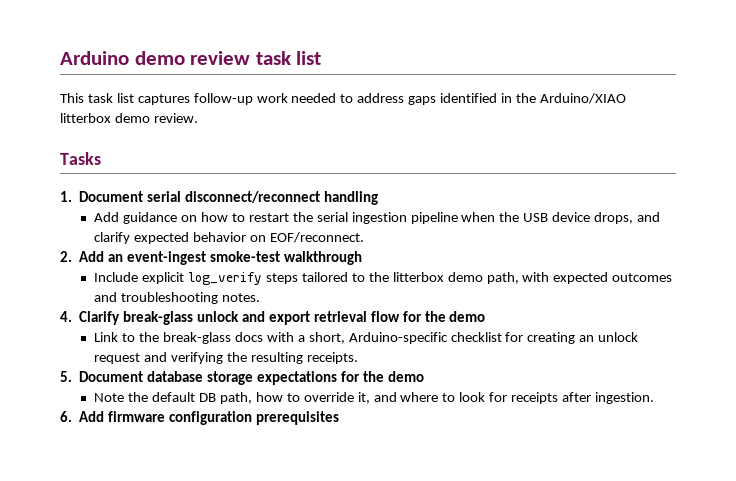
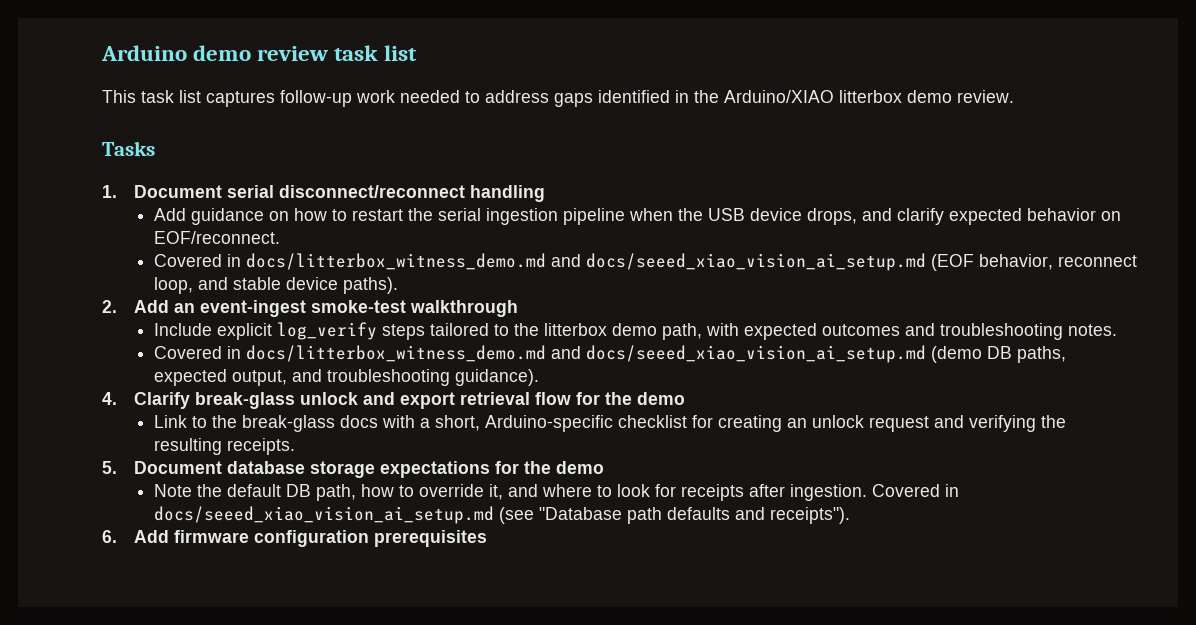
(364, 237) none -> [153,253,1137,271] [153,277,398,294] // Covered in docs/litterbox_witness_demo.md and docs/seeed_xiao_vision_ai_setup.md (EOF behavior, reconnect loop, and stable device paths).
(261, 297) none -> [153,345,1066,363] [153,369,539,386] // Covered in docs/litterbox_witness_demo.md and docs/seeed_xiao_vision_ai_setup.md (demo DB paths, expected output, and troubleshooting guidance).
(654, 398) none -> [871,484,959,497] [153,506,850,524] Covered in docs/seeed_xiao_vision_ai_setup.md (see "Database path defaults and receipts").

